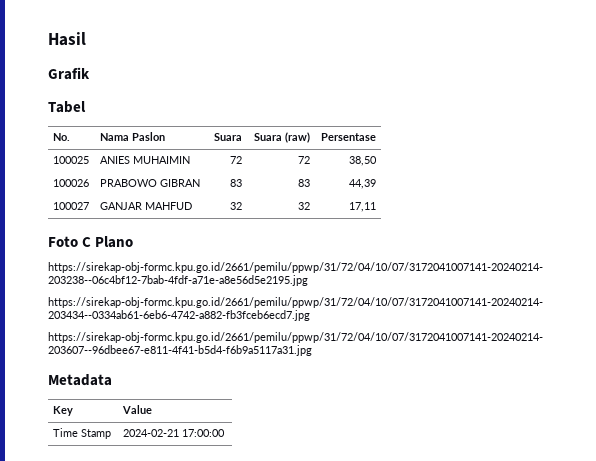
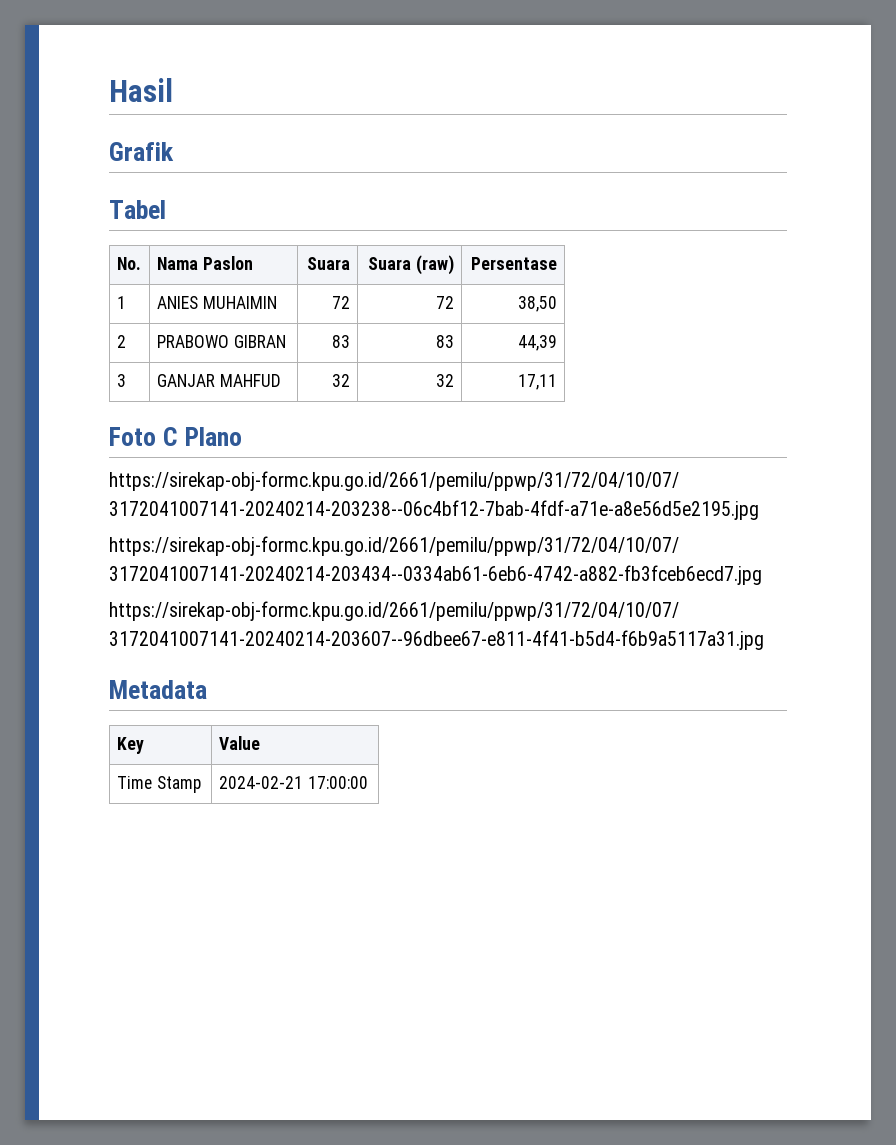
[53,156,90,164] 100025 -> [116,296,126,309] 1
[53,179,90,187] 100026 -> [116,335,126,348] 2
[53,202,90,210] 100027 -> [116,374,126,387] 3

